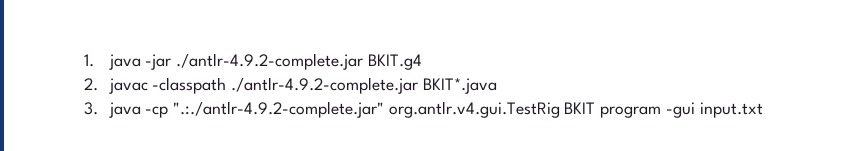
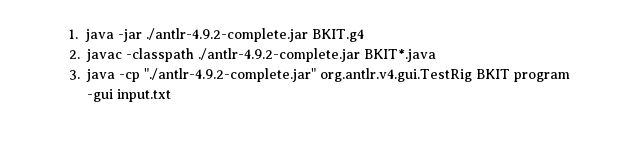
[172,101,384,118] ".:./antlr-4.9.2-complete.jar" -> [144,68,316,82] "./antlr-4.9.2-complete.jar"

